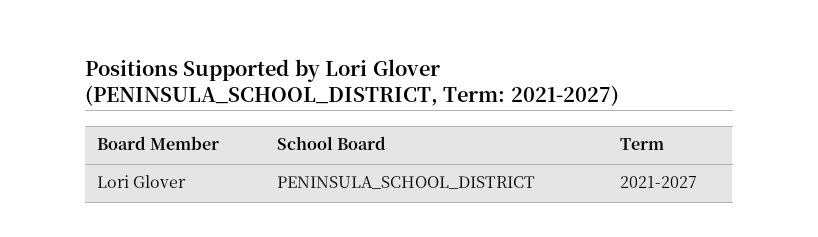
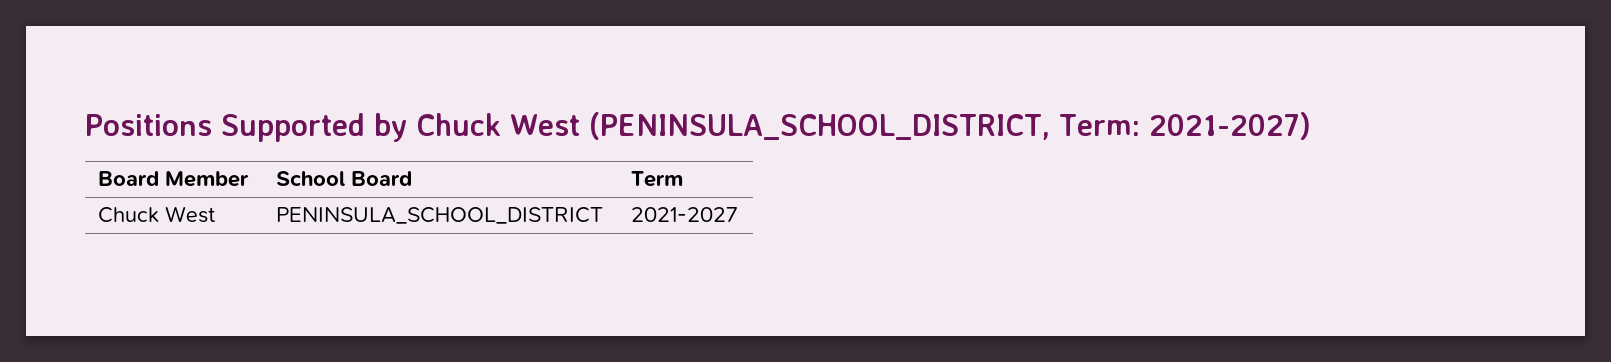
[325,59,440,76] Lori Glover -> [415,113,580,136] Chuck West
[97,175,187,188] Lori Glover -> [98,206,216,223] Chuck West

